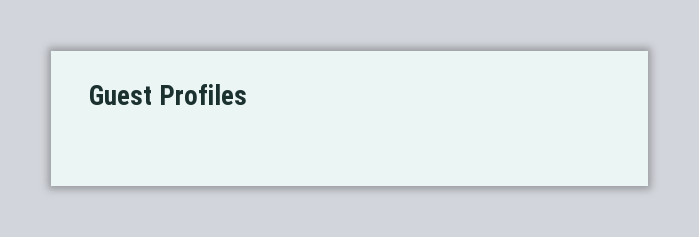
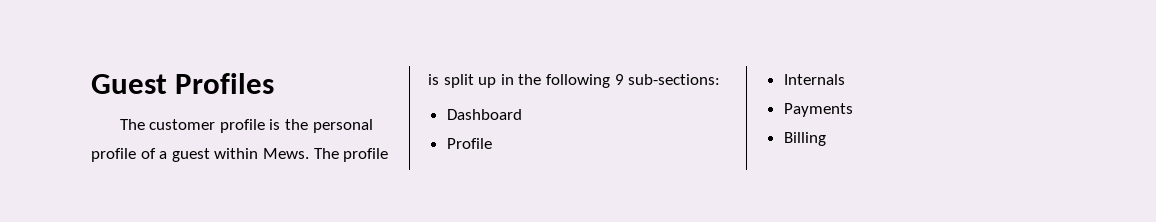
(248, 94) none -> [119,119,373,133] [91,148,389,162] [428,74,721,88] [446,109,522,120] [446,138,492,149] [783,74,845,85] [783,103,853,117] [783,132,826,146] // The customer profile is the personal profile of a guest within Mews. The profile is split up in the following 9 sub-sections: // Dashboard // Profile // Internals // Payments // Billing

